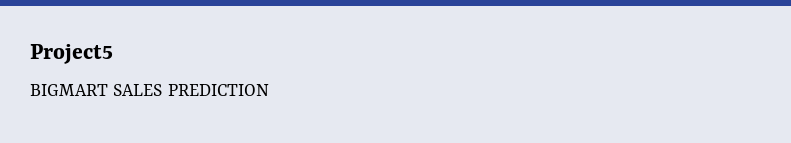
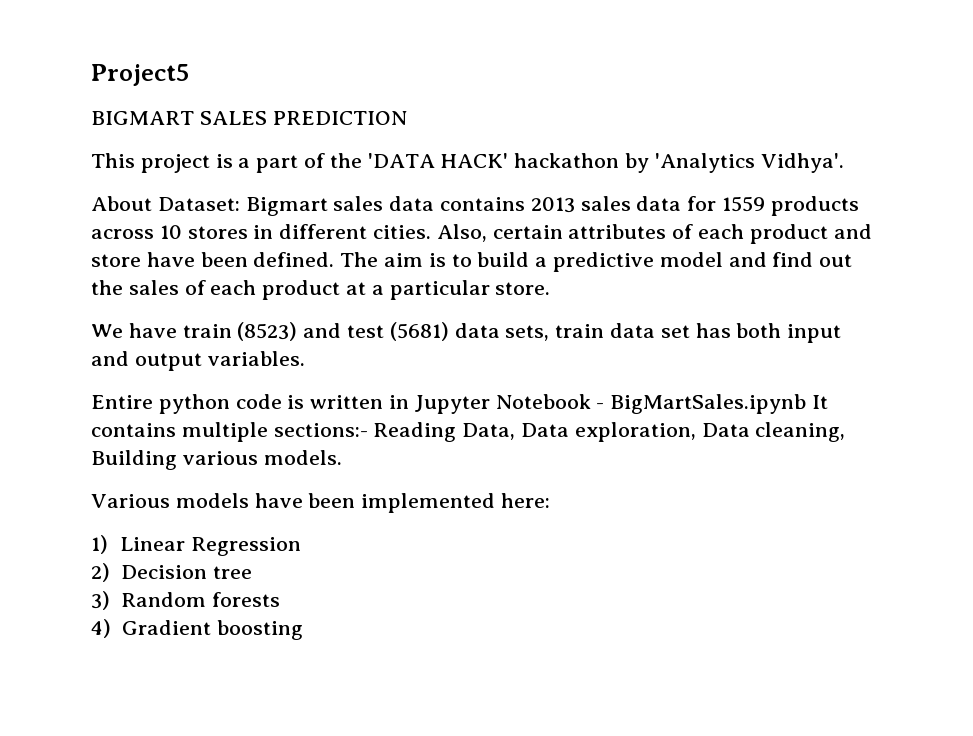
(269, 90) none -> [91,153,844,173] [91,196,859,216] [91,224,872,244] [91,252,853,272] [91,280,551,300] [91,322,842,343] [91,351,305,371] [91,394,829,414] [91,422,846,442] [91,450,342,470] [91,493,551,513] [91,535,301,556] [91,563,252,582] [91,591,280,610] [91,619,303,640] // This project is a part of the 'DATA HACK' hackathon by 'Analytics Vidhya'. // About Dataset: Bigmart sales data contains 2013 sales data for 1559 products across 10 stores in different cities. Also, certain attributes of each product and store have been defined. The aim is to build a predictive model and find out the sales of each product at a particular store. // We have train (8523) and test (5681) data sets, train data set has both input and output variables. // Entire python code is written in Jupyter Notebook - BigMartSales.ipynb It contains multiple sections:- Reading Data, Data exploration, Data cleaning, Building various models. // Various models have been implemented here: // 1) Linear Regression // 2) Decision tree // 3) Random forests // 4) Gradient boosting

